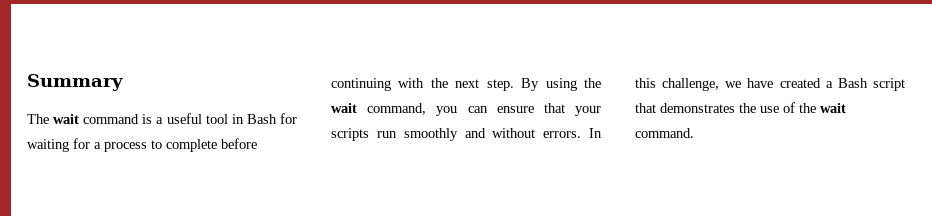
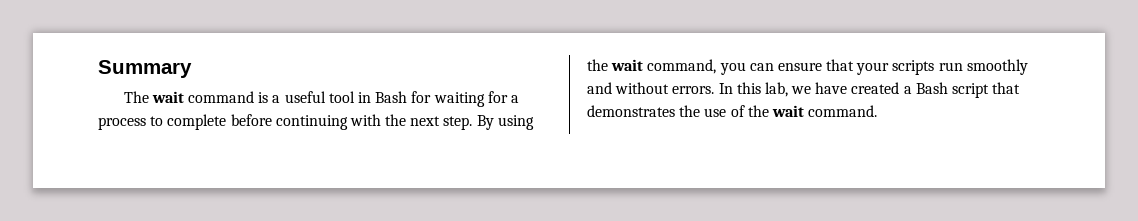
[662,78,720,91] challenge, -> [764,82,788,97] lab,

